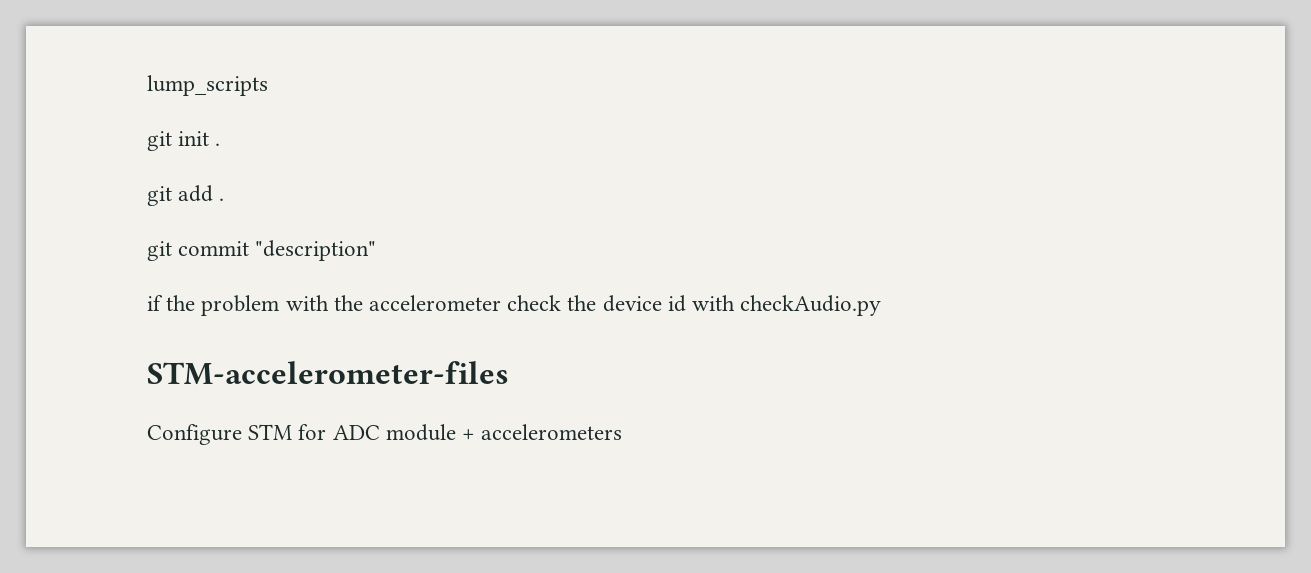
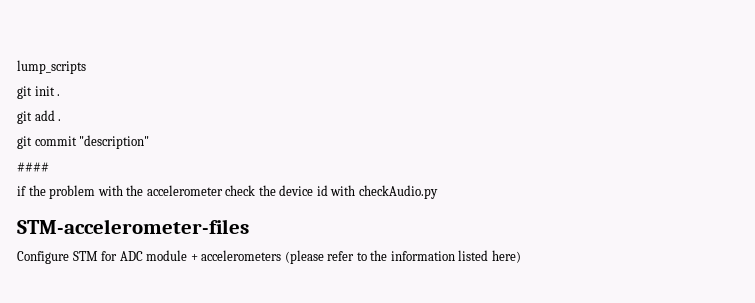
(377, 250) none -> [17,162,49,172] // ####
(623, 432) none -> [284,250,521,264] (please refer to the information listed here)

